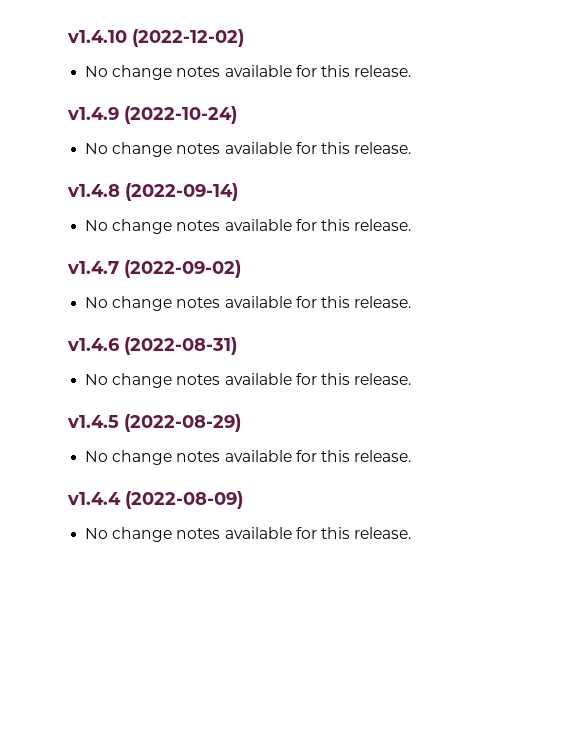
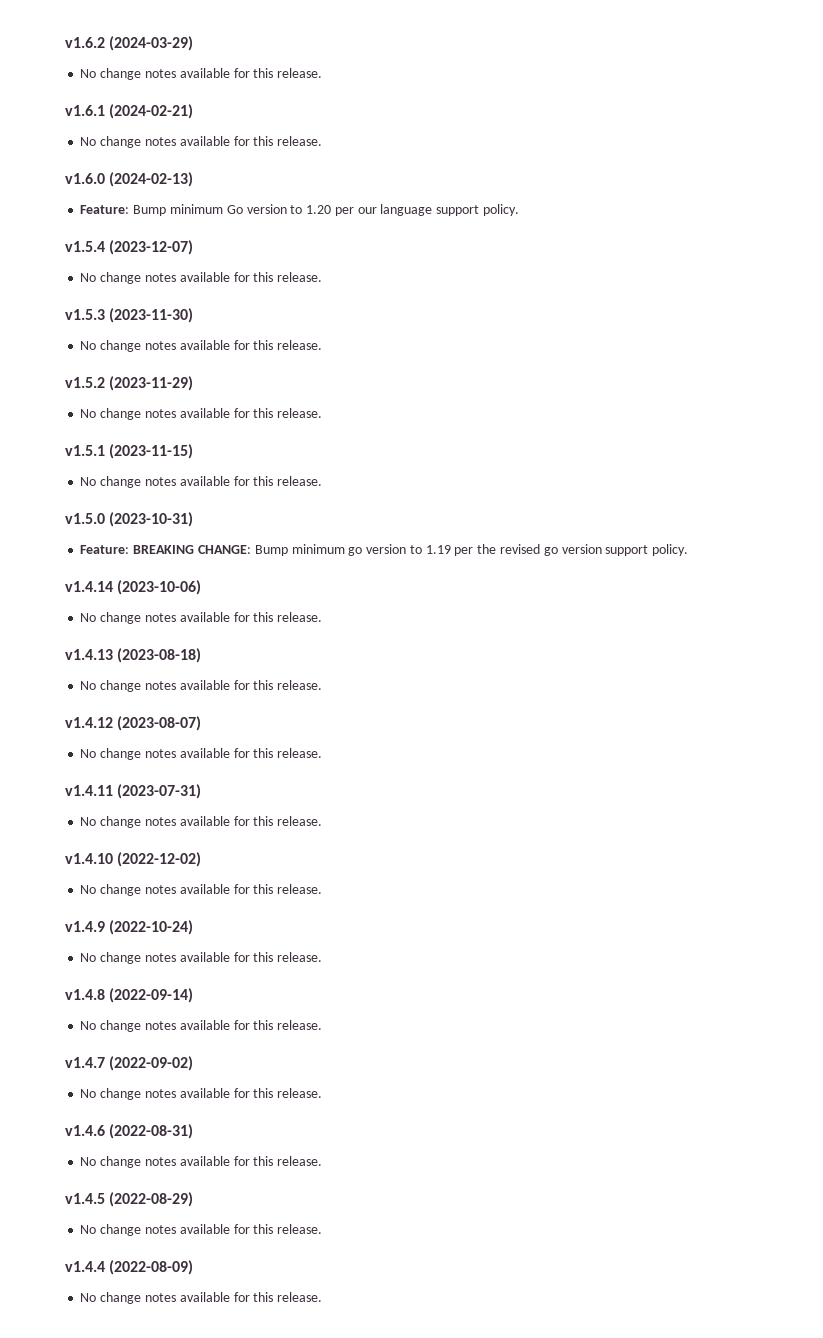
(67, 36) none -> [65,36,194,51] [80,68,323,80] [65,104,194,119] [80,136,323,148] [65,172,194,187] [80,204,519,216] [65,240,194,255] [80,272,323,284] [65,308,194,323] [80,340,323,352] [65,376,194,391] [80,408,323,420] [65,444,194,459] [80,476,323,488] [65,512,194,527] [80,544,689,556] [65,580,202,595] [80,612,323,624] [65,648,202,663] [80,680,323,692] [65,716,202,731] [80,748,323,760] [65,784,202,799] [80,816,323,828] v1.6.2 (2024-03-29) // No change notes available for this release. // v1.6.1 (2024-02-21) // No change notes available for this release. // v1.6.0 (2024-02-13) // Feature: Bump minimum Go version to 1.20 per our language support policy. // v1.5.4 (2023-12-07) // No change notes available for this release. // v1.5.3 (2023-11-30) // No change notes available for this release. // v1.5.2 (2023-11-29) // No change notes available for this release. // v1.5.1 (2023-11-15) // No change notes available for this release. // v1.5.0 (2023-10-31) // Feature: BREAKING CHANGE: Bump minimum go version to 1.19 per the revised go version support policy. // v1.4.14 (2023-10-06) // No change notes available for this release. // v1.4.13 (2023-08-18) // No change notes available for this release. // v1.4.12 (2023-08-07) // No change notes available for this release. // v1.4.11 (2023-07-31) // No change notes available for this release. //

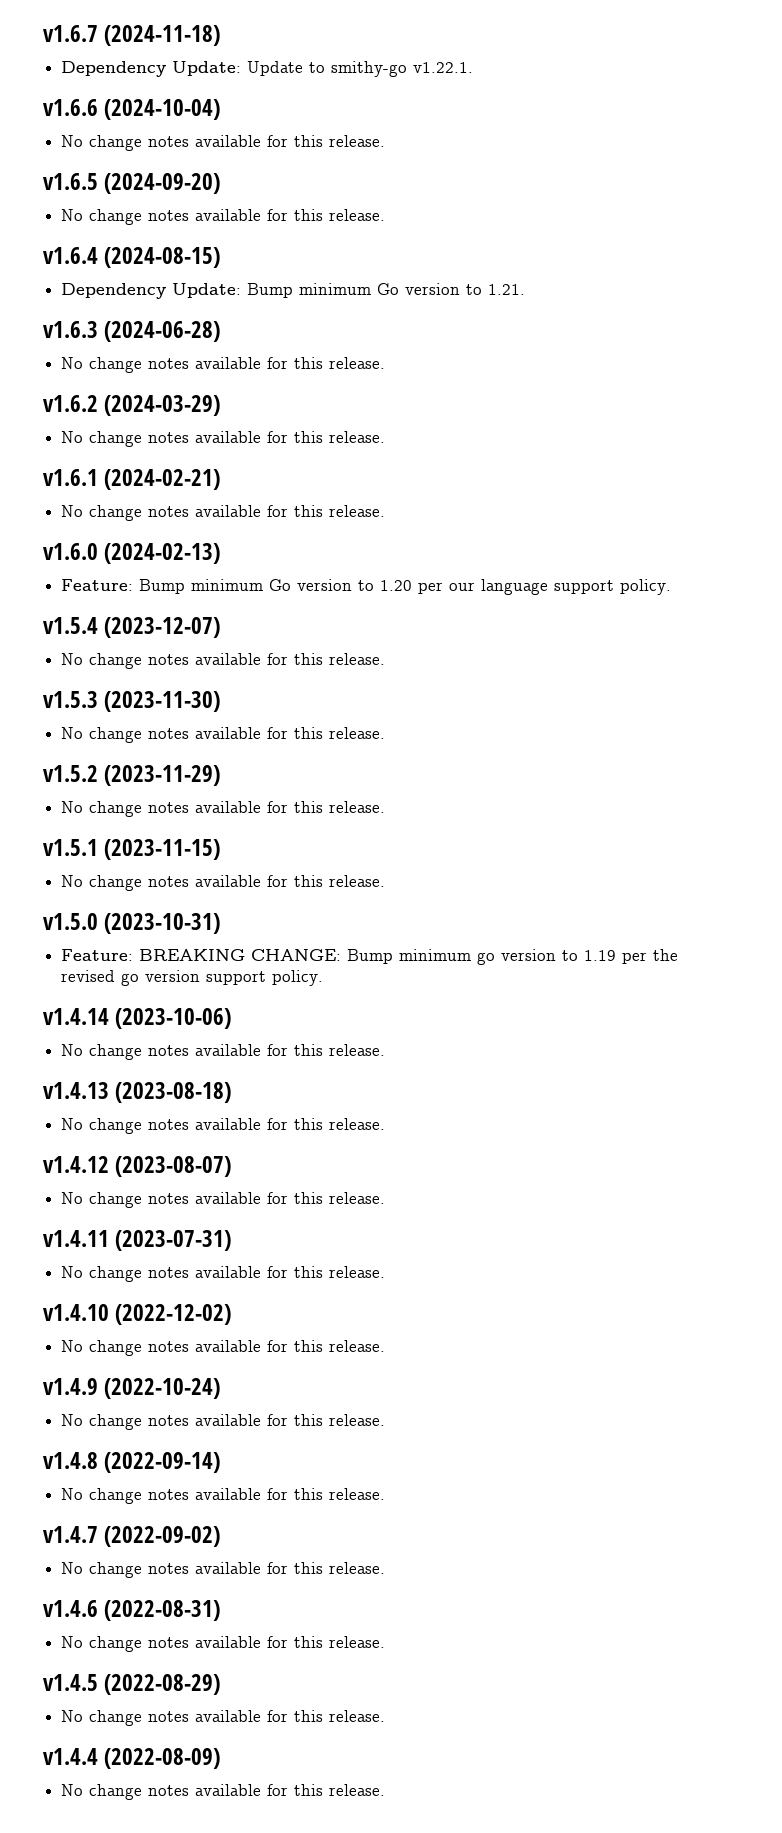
(65, 42) none -> [43,25,221,46] [61,61,474,77] [43,99,221,120] [61,135,386,151] [43,173,221,194] [61,209,386,225] [43,247,221,268] [61,283,526,299] [43,321,221,342] [61,357,386,373] v1.6.7 (2024-11-18) // Dependency Update: Update to smithy-go v1.22.1. // v1.6.6 (2024-10-04) // No change notes available for this release. // v1.6.5 (2024-09-20) // No change notes available for this release. // v1.6.4 (2024-08-15) // Dependency Update: Bump minimum Go version to 1.21. // v1.6.3 (2024-06-28) // No change notes available for this release. //

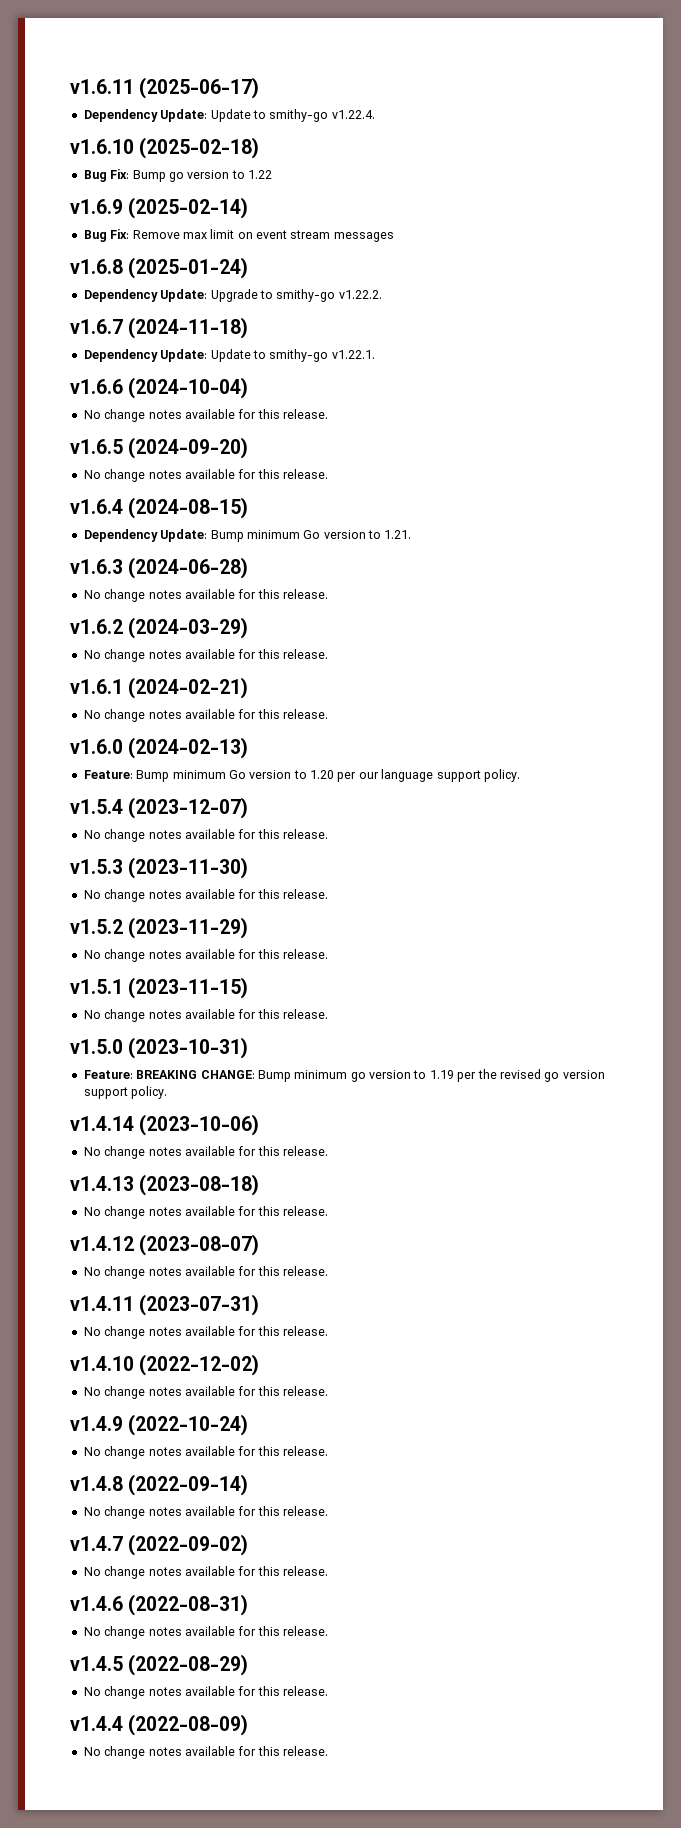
(43, 33) none -> [70,77,260,99] [83,109,375,122] [70,137,260,159] [83,169,272,182] [70,197,249,219] [83,229,394,242] [70,257,249,279] [83,289,382,302] v1.6.11 (2025-06-17) // Dependency Update: Update to smithy-go v1.22.4. // v1.6.10 (2025-02-18) // Bug Fix: Bump go version to 1.22 // v1.6.9 (2025-02-14) // Bug Fix: Remove max limit on event stream messages // v1.6.8 (2025-01-24) // Dependency Update: Upgrade to smithy-go v1.22.2. //

